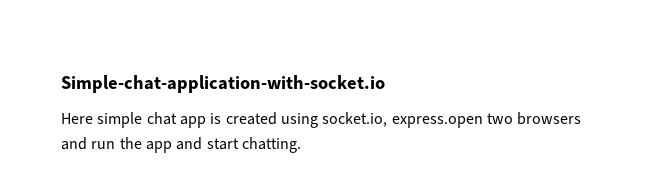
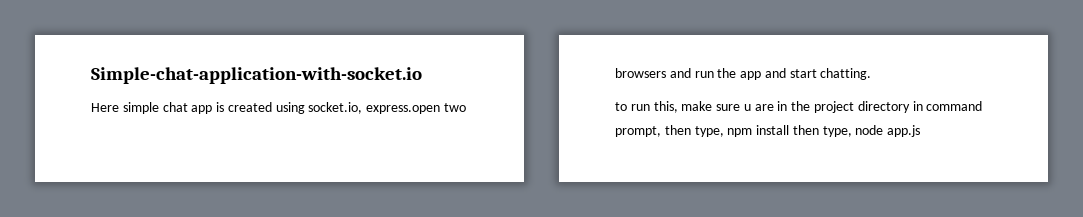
(301, 145) none -> [615,101,983,113] [615,125,921,137] // to run this, make sure u are in the project directory in command prompt, then type, npm install then type, node app.js

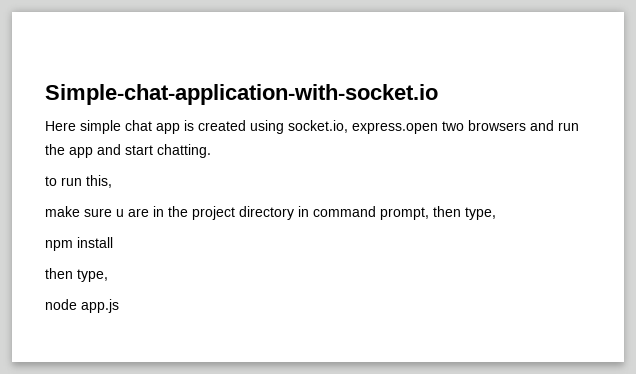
(678, 107) none -> (112, 181) //
(724, 131) none -> (496, 213) //
[792,125,852,137] then type, -> [45,268,108,282] // then type, //

